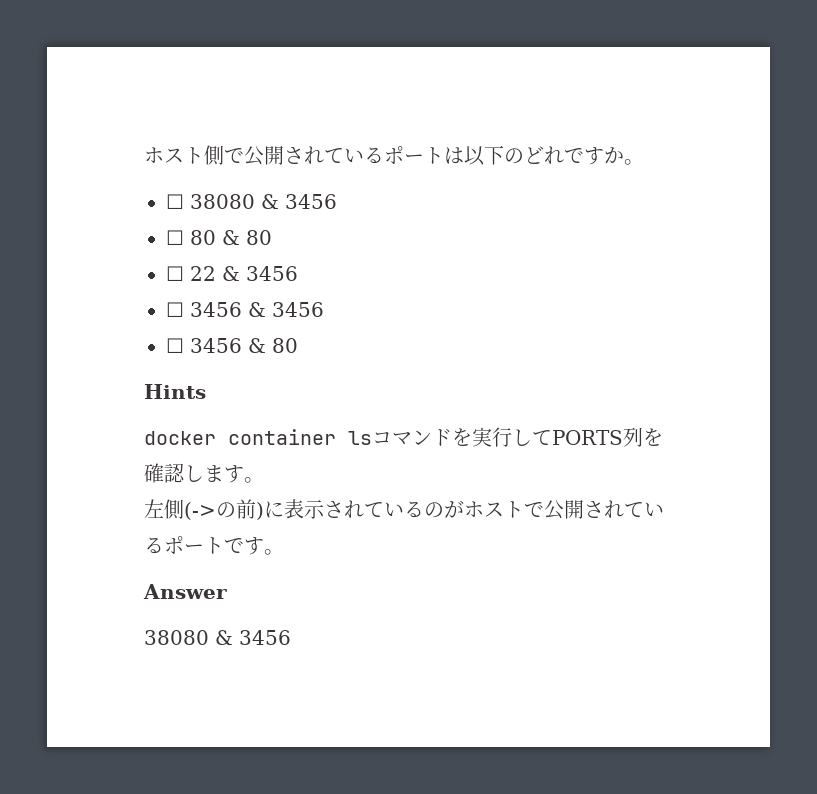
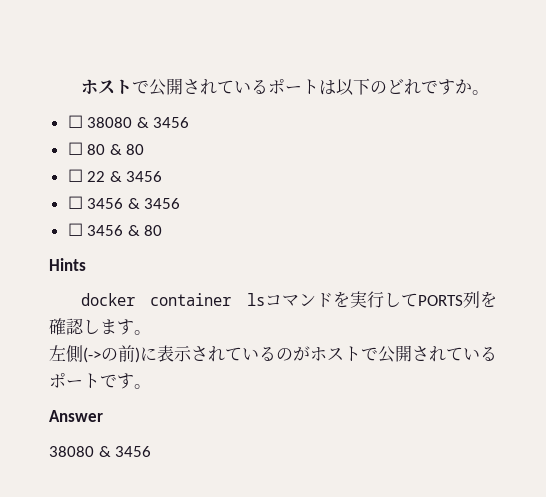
[144,145,224,165] ホスト側 -> [80,79,132,94] ホスト

